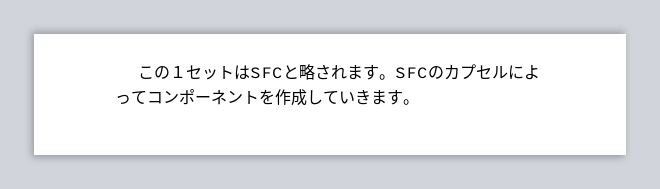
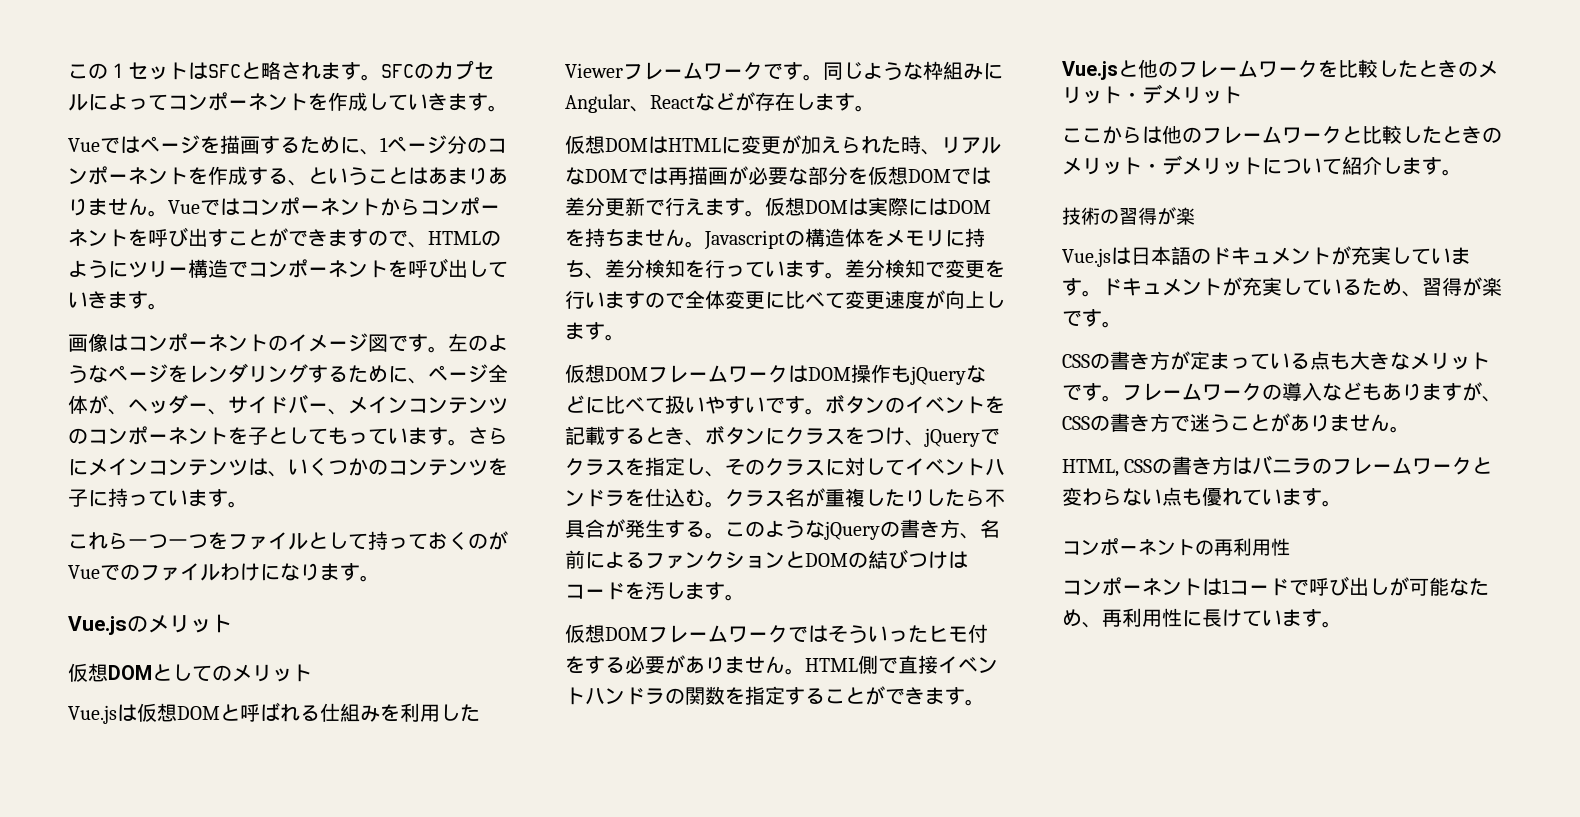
(419, 102) none -> [68,135,507,155] [68,166,508,186] [68,197,500,217] [68,227,501,248] [68,258,508,279] [68,291,168,310] [68,333,508,353] [68,363,508,384] [68,394,508,415] [68,426,508,446] [68,457,508,477] [68,488,248,508] [68,531,508,550] [68,563,380,582] [68,614,232,635] [68,663,312,682] [68,702,480,724] [565,61,1003,81] [565,92,875,113] [565,135,1001,155] [565,166,991,185] [565,197,991,217] [565,228,985,250] [565,259,1005,279] [565,290,1005,309] [565,322,625,341] [565,364,986,385] [565,394,1005,415] [565,425,1000,447] [565,457,1005,477] [565,488,1005,508] [565,519,1000,540] [565,549,968,569] [565,581,745,601] [565,624,988,644] [565,655,998,675] [565,686,985,706] [1062,59,1498,80] [1062,84,1242,104] [1062,125,1502,144] [1062,155,1462,176] [1062,207,1195,225] [1062,246,1471,267] [1062,277,1502,297] [1062,309,1122,328] [1062,351,1490,370] [1062,382,1502,402] [1062,413,1410,433] [1062,455,1493,477] [1062,487,1342,507] [1062,538,1290,556] [1062,576,1489,596] [1062,608,1342,628] // Vueではページを描画するために、1ページ分のコンポーネントを作成する、ということはあまりありません。Vueではコンポーネントからコンポーネントを呼び出すことができますので、HTMLのようにツリー構造でコンポーネントを呼び出していきます。 // 画像はコンポーネントのイメージ図です。左のようなページをレンダリングするために、ページ全体が、ヘッダー、サイドバー、メインコンテンツのコンポーネントを子としてもっています。さらにメインコンテンツは、いくつかのコンテンツを子に持っています。 // これら一つ一つをファイルとして持っておくのがVueでのファイルわけになります。 // Vue.jsのメリット // 仮想DOMとしてのメリット // Vue.jsは仮想DOMと呼ばれる仕組みを利用したViewerフレームワークです。同じような枠組みにAngular、Reactなどが存在します。 // 仮想DOMはHTMLに変更が加えられた時、リアルなDOMでは再描画が必要な部分を仮想DOMでは差分更新で行えます。仮想DOMは実際にはDOMを持ちません。Javascriptの構造体をメモリに持ち、差分検知を行っています。差分検知で変更を行いますので全体変更に比べて変更速度が向上します。 // 仮想DOMフレームワークはDOM操作もjQueryなどに比べて扱いやすいです。ボタンのイベントを記載するとき、ボタンにクラスをつけ、jQueryでクラスを指定し、そのクラスに対してイベントハンドラを仕込む。クラス名が重複したりしたら不具合が発生する。このようなjQueryの書き方、名前によるファンクションとDOMの結びつけはコードを汚します。 // 仮想DOMフレームワークではそういったヒモ付をする必要がありません。HTML側で直接イベントハンドラの関数を指定することができます。 // Vue.jsと他のフレームワークを比較したときのメリット・デメリット // ここからは他のフレームワークと比較したときのメリット・デメリットについて紹介します。 // 技術の習得が楽 // Vue.jsは日本語のドキュメントが充実しています。ドキュメントが充実しているため、習得が楽です。 // CSSの書き方が定まっている点も大きなメリットです。フレームワークの導入などもありますが、CSSの書き方で迷うことがありません。 // HTML, CSSの書き方はバニラのフレームワークと変わらない点も優れています。 // コンポーネントの再利用性 // コンポーネントは1コードで呼び出しが可能なため、再利用性に長けています。

